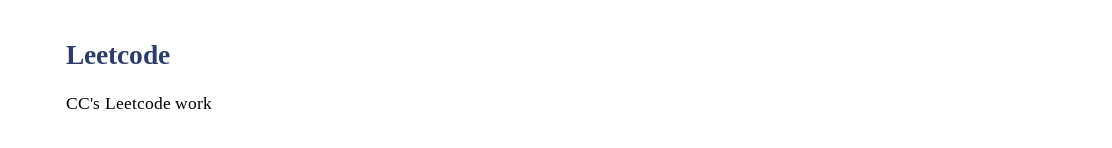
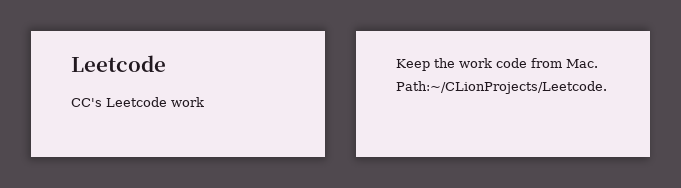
(213, 103) none -> [396,58,598,71] [396,81,607,94] // Keep the work code from Mac. Path:~/CLionProjects/Leetcode.

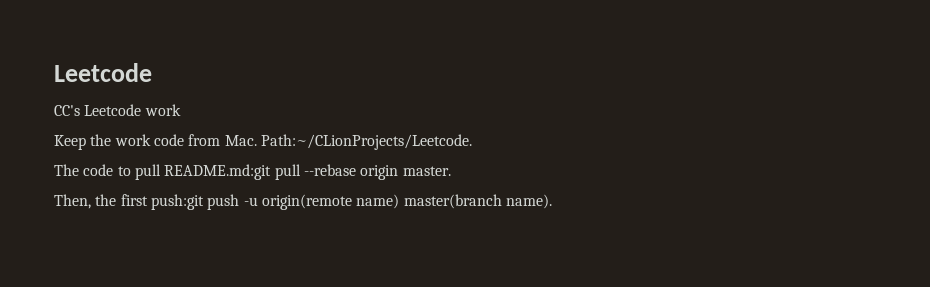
(607, 87) none -> [54,164,451,180] [54,194,552,210] // The code to pull README.md:git pull --rebase origin master. // Then, the first push:git push -u origin(remote name) master(branch name).

